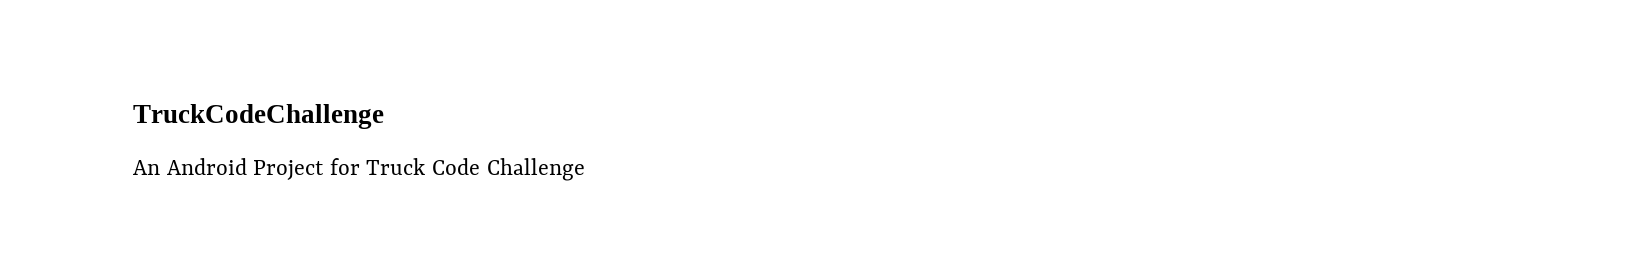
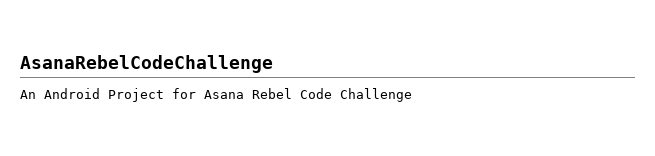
[133,104,384,129] TruckCodeChallenge -> [20,55,273,73] AsanaRebelCodeChallenge
[366,158,426,175] Truck -> [204,88,292,99] Asana Rebel

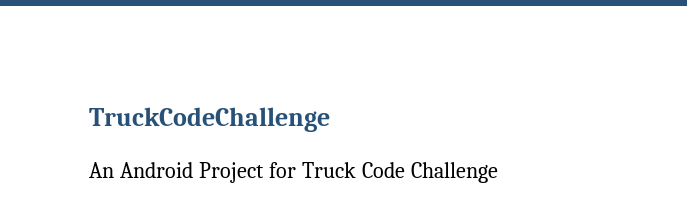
[20,55,273,73] AsanaRebelCodeChallenge -> [89,107,330,132] TruckCodeChallenge
[204,88,292,99] Asana Rebel -> [301,162,356,178] Truck

